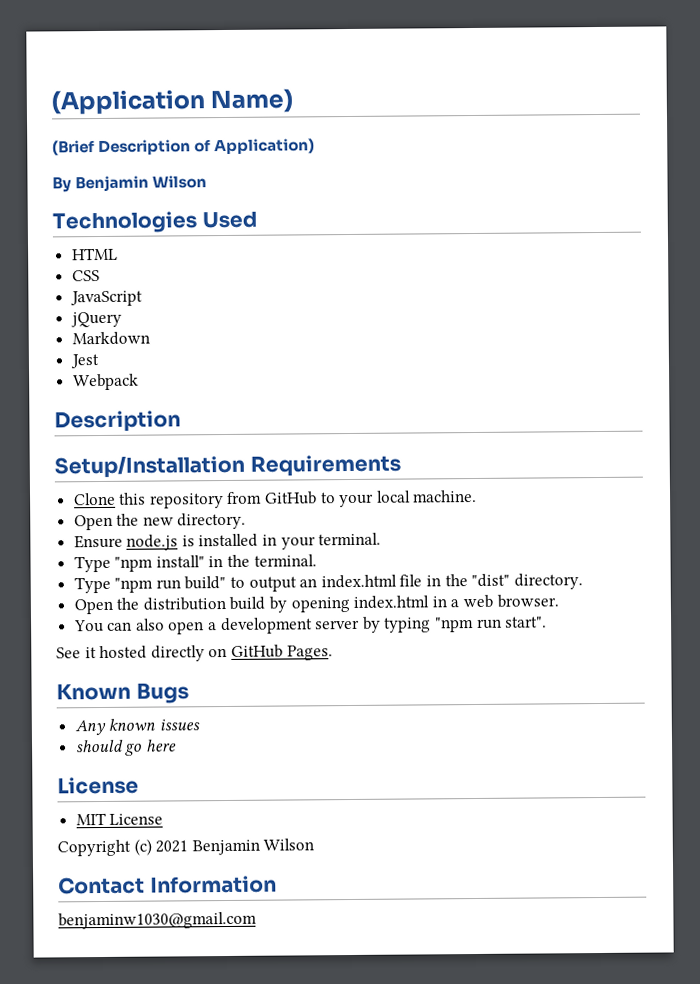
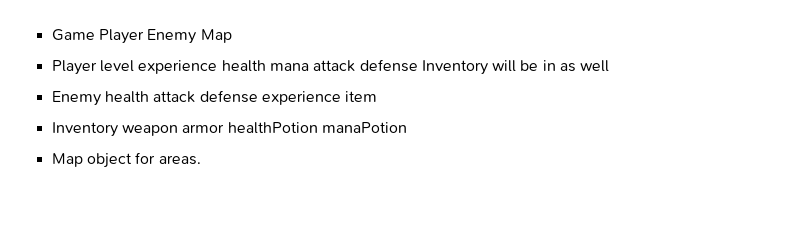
[51,88,294,115] [52,138,316,156] [52,175,208,193] [52,211,257,234] [71,247,118,261] [71,270,100,282] [69,290,143,307] [70,311,122,328] [71,331,150,346] [69,354,99,369] [72,373,139,391] [54,410,181,433] [54,454,401,479] [73,489,478,509] [73,512,247,531] [73,532,382,551] [73,554,317,573] [73,573,583,594] [73,594,559,615] [73,616,548,635] [56,644,333,662] [56,682,189,704] [74,718,200,736] [74,739,177,756] [57,776,139,795] [75,812,164,826] [57,838,315,857] [58,875,277,895] [58,911,257,930] (Application Name) // (Brief Description of Application) // By Benjamin Wilson // Technologies Used // HTML // CSS // JavaScript // jQuery // Markdown // Jest // Webpack // Description // Setup/Installation Requirements // Clone this repository from GitHub to your local machine. // Open the new directory. // Ensure node.js is installed in your terminal. // Type "npm install" in the terminal. // Type "npm run build" to output an index.html file in the "dist" directory. // Open the distribution build by opening index.html in a web browser. // You can also open a development server by typing "npm run start". // See it hosted directly on GitHub Pages. // Known Bugs // Any known issues // should go here // License // MIT License // Copyright (c) 2021 Benjamin Wilson // Contact Information // benjaminw1030@gmail.com -> [51,29,232,44] [51,59,610,75] [51,90,378,106] [51,122,407,137] [51,152,201,168] Game Player Enemy Map // Player level experience health mana attack defense Inventory will be in as well // Enemy health attack defense experience item // Inventory weapon armor healthPotion manaPotion // Map object for areas.

